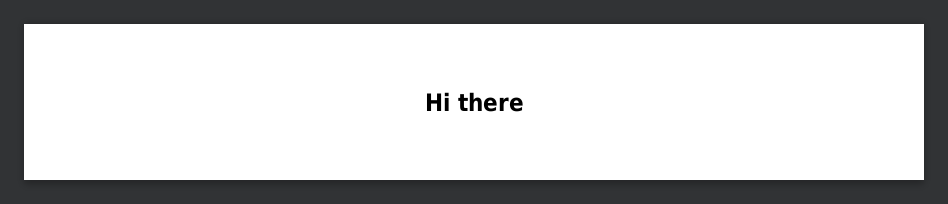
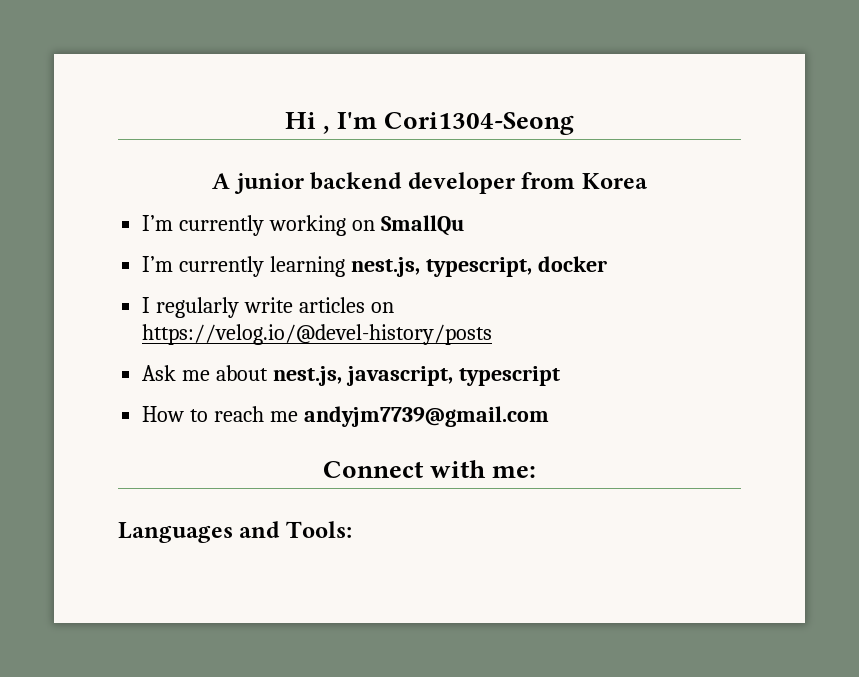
[457,92,524,112] there -> [323,112,574,135] [212,172,648,194] [142,215,464,236] [142,256,607,277] [142,297,394,318] [142,324,493,345] [142,365,560,386] [142,406,549,427] [322,460,537,478] [118,521,352,543] , I'm Cori1304-Seong // A junior backend developer from Korea // I’m currently working on SmallQu // I’m currently learning nest.js, typescript, docker // I regularly write articles on https://velog.io/@devel-history/posts // Ask me about nest.js, javascript, typescript // How to reach me andyjm7739@gmail.com // Connect with me: // Languages and Tools:

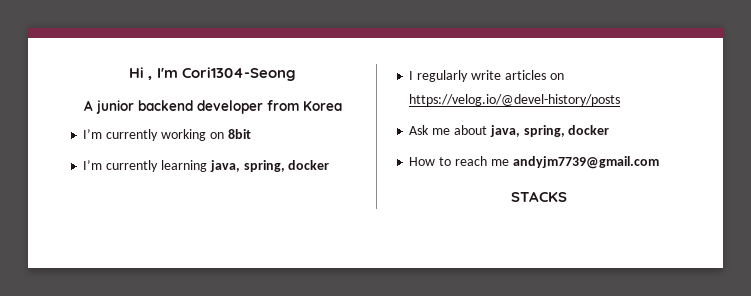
[380,215,464,236] SmallQu -> [227,129,251,139] 8bit
[351,257,532,277] nest.js, typescript, -> [209,160,285,172] java, spring,
[273,366,560,386] nest.js, javascript, typescript -> [489,125,610,137] java, spring, docker
[322,460,537,478] [118,521,352,543] Connect with me: // Languages and Tools: -> [510,191,567,202] STACKS

